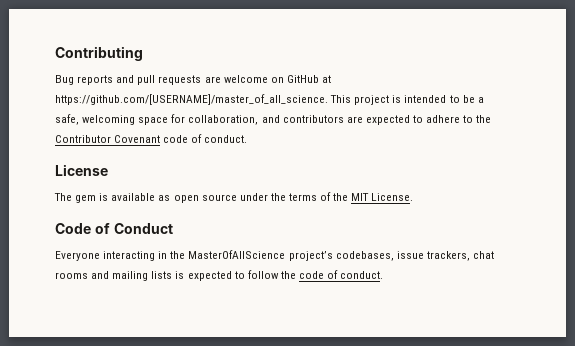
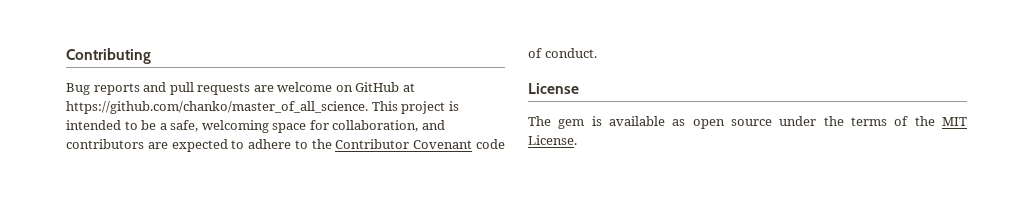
[55,94,328,105] https://github.com/[USERNAME]/master_of_all_science. -> [66,101,368,114] https://github.com/chanko/master_of_all_science.
[55,223,173,234] [55,250,494,261] [55,270,384,281] // Code of Conduct // Everyone interacting in the MasterOfAllScience project’s codebases, issue trackers, chat rooms and mailing lists is expected to follow the code of conduct. -> (577, 140) none

